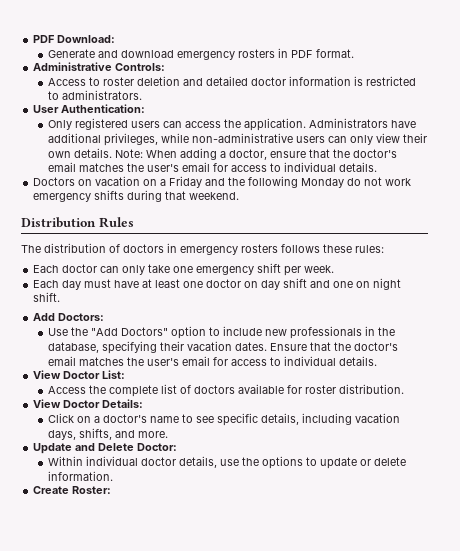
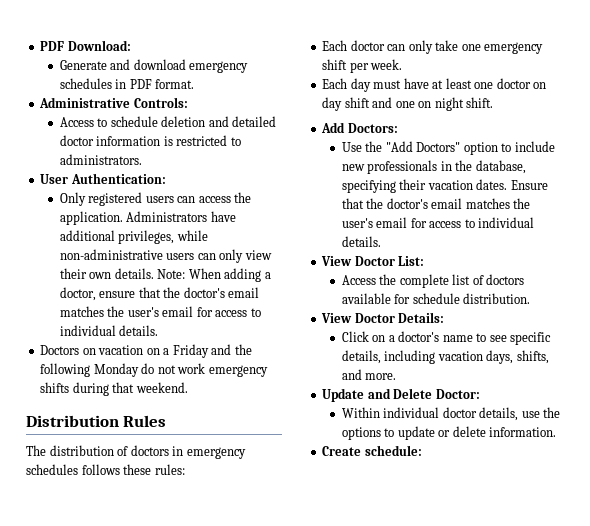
[238,49,276,58] rosters -> [59,78,112,89] schedules
[103,77,135,86] roster -> [110,116,158,127] schedule
[241,244,278,253] rosters -> [26,464,78,475] schedules
[305,385,337,394] roster -> [412,293,460,304] schedule
[72,486,112,494] Roster: -> [364,445,422,456] schedule:

